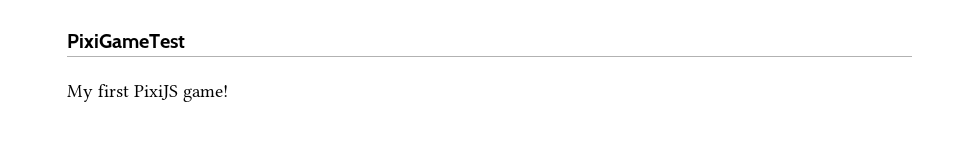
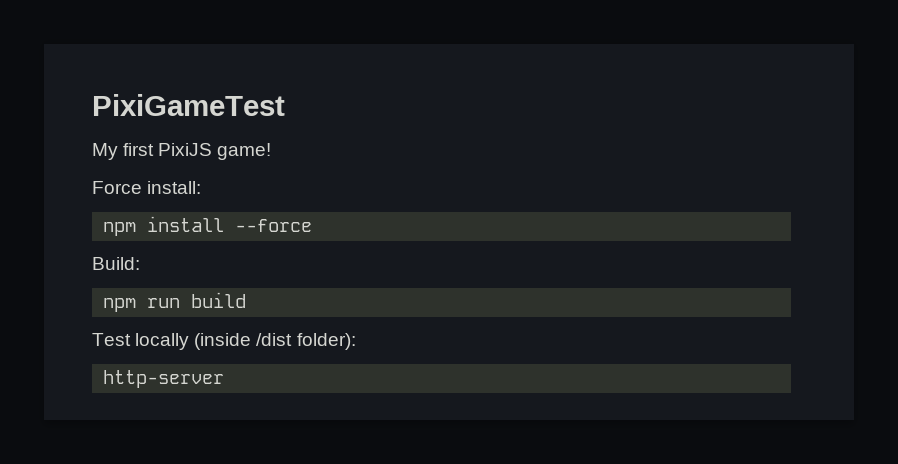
(228, 93) none -> [92,181,202,194] [103,216,313,236] [92,257,140,270] [103,292,247,312] [92,333,356,350] [103,370,225,388] // Force install: // npm install --force // Build: // npm run build // Test locally (inside /dist folder): // http-server

